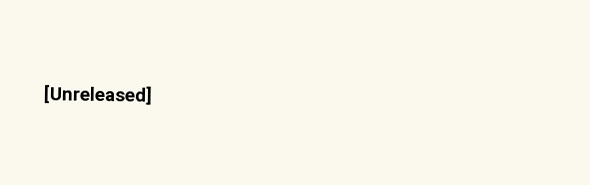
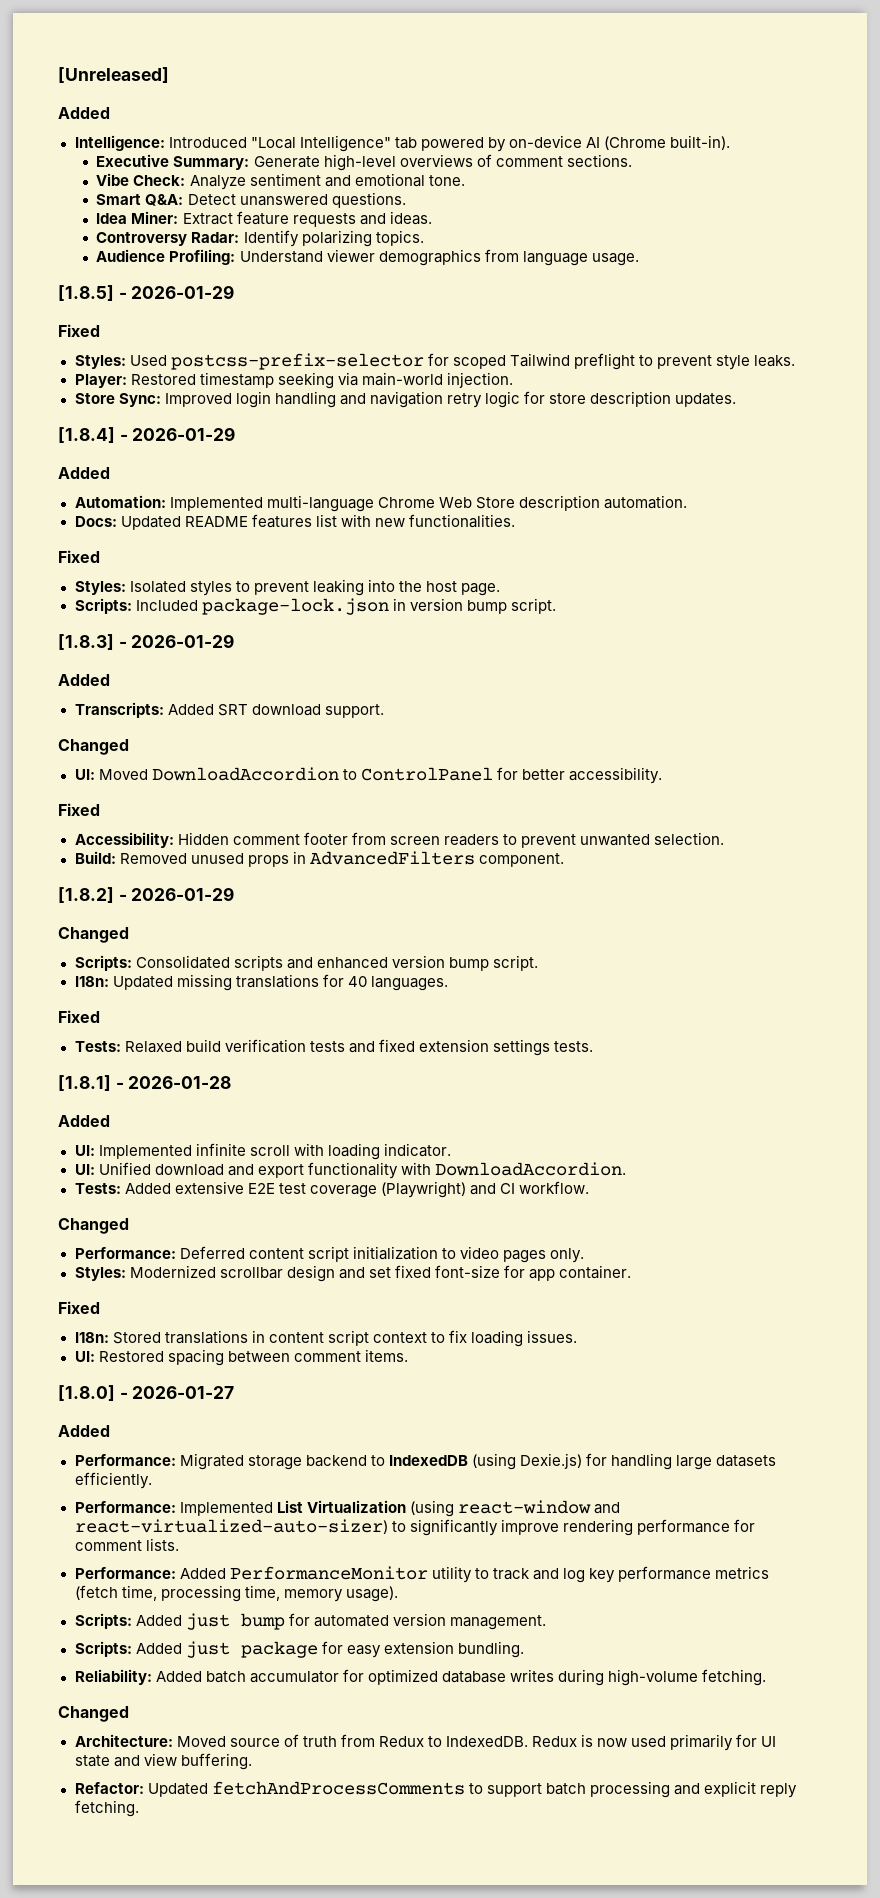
(153, 94) none -> [58,107,110,119] [74,135,730,152] [96,154,632,171] [96,173,465,190] [96,192,406,208] [96,211,432,227] [96,230,424,247] [96,249,639,266] [58,285,235,301] [58,324,100,337] [74,353,795,370] [74,372,513,389] [74,391,737,408] [58,427,236,443] [58,467,110,479] [74,495,687,512] [74,514,515,530] [58,550,100,563] [74,579,500,596] [74,598,556,615] [58,634,235,650] [58,674,110,686] [74,702,384,718] [58,739,129,755] [74,767,662,784] [58,803,100,816] [74,832,724,848] [74,851,564,867] [58,887,235,903] [58,927,129,943] [74,955,538,971] [74,974,448,991] [58,1010,100,1023] [74,1039,593,1056] [58,1075,232,1091] [58,1115,110,1127] [74,1143,451,1160] [74,1162,626,1179] [74,1181,589,1198] [58,1218,129,1234] [74,1246,584,1263] [74,1265,632,1282] [58,1301,100,1314] [74,1330,578,1347] [74,1349,408,1366] [58,1385,235,1401] [58,1425,110,1437] [74,1453,777,1470] [74,1472,152,1489] [74,1500,620,1517] [74,1519,755,1536] [74,1538,179,1551] [74,1566,769,1583] [74,1585,398,1602] [74,1613,546,1630] [74,1641,524,1658] [74,1669,766,1686] [58,1706,129,1722] [74,1734,777,1751] [74,1753,252,1770] [74,1781,797,1798] [74,1800,139,1817] // Added // Intelligence: Introduced "Local Intelligence" tab powered by on-device AI (Chrome built-in). // Executive Summary: Generate high-level overviews of comment sections. // Vibe Check: Analyze sentiment and emotional tone. // Smart Q&A: Detect unanswered questions. // Idea Miner: Extract feature requests and ideas. // Controversy Radar: Identify polarizing topics. // Audience Profiling: Understand viewer demographics from language usage. // [1.8.5] - 2026-01-29 // Fixed // Styles: Used postcss-prefix-selector for scoped Tailwind preflight to prevent style leaks. // Player: Restored timestamp seeking via main-world injection. // Store Sync: Improved login handling and navigation retry logic for store description updates. // [1.8.4] - 2026-01-29 // Added // Automation: Implemented multi-language Chrome Web Store description automation. // Docs: Updated README features list with new functionalities. // Fixed // Styles: Isolated styles to prevent leaking into the host page. // Scripts: Included package-lock.json in version bump script. // [1.8.3] - 2026-01-29 // Added // Transcripts: Added SRT download support. // Changed // UI: Moved DownloadAccordion to ControlPanel for better accessibility. // Fixed // Accessibility: Hidden comment footer from screen readers to prevent unwanted selection. // Build: Removed unused props in AdvancedFilters component. // [1.8.2] - 2026-01-29 // Changed // Scripts: Consolidated scripts and enhanced version bump script. // I18n: Updated missing translations for 40 languages. // Fixed // Tests: Relaxed build verification tests and fixed extension settings tests. // [1.8.1] - 2026-01-28 // Added // UI: Implemented infinite scroll with loading indicator. // UI: Unified download and export functionality with DownloadAccordion. // Tests: Added extensive E2E test coverage (Playwright) and CI workflow. // Changed // Performance: Deferred content script initialization to video pages only. // Styles: Modernized scrollbar design and set fixed font-size for app container. // Fixed // I18n: Stored translations in content script context to fix loading issues. // UI: Restored spacing between comment items. // [1.8.0] - 2026-01-27 // Added // Performance: Migrated storage backend to IndexedDB (using Dexie.js) for handling large datasets efficiently. // Performance: Implemented List Virtualization (using react-window and react-virtualized-auto-sizer) to significantly improve rendering performance for comment lists. // Performance: Added PerformanceMonitor utility to track and log key performance metrics (fetch time, processing time, memory usage). // Scripts: Added just bump for automated version management. // Scripts: Added just package for easy extension bundling. // Reliability: Added batch accumulator for optimized database writes during high-volume fetching. // Changed // Architecture: Moved source of truth from Redux to IndexedDB. Redux is now used primarily for UI state and view buffering. // Refactor: Updated fetchAndProcessComments to support batch processing and explicit reply fetching.

